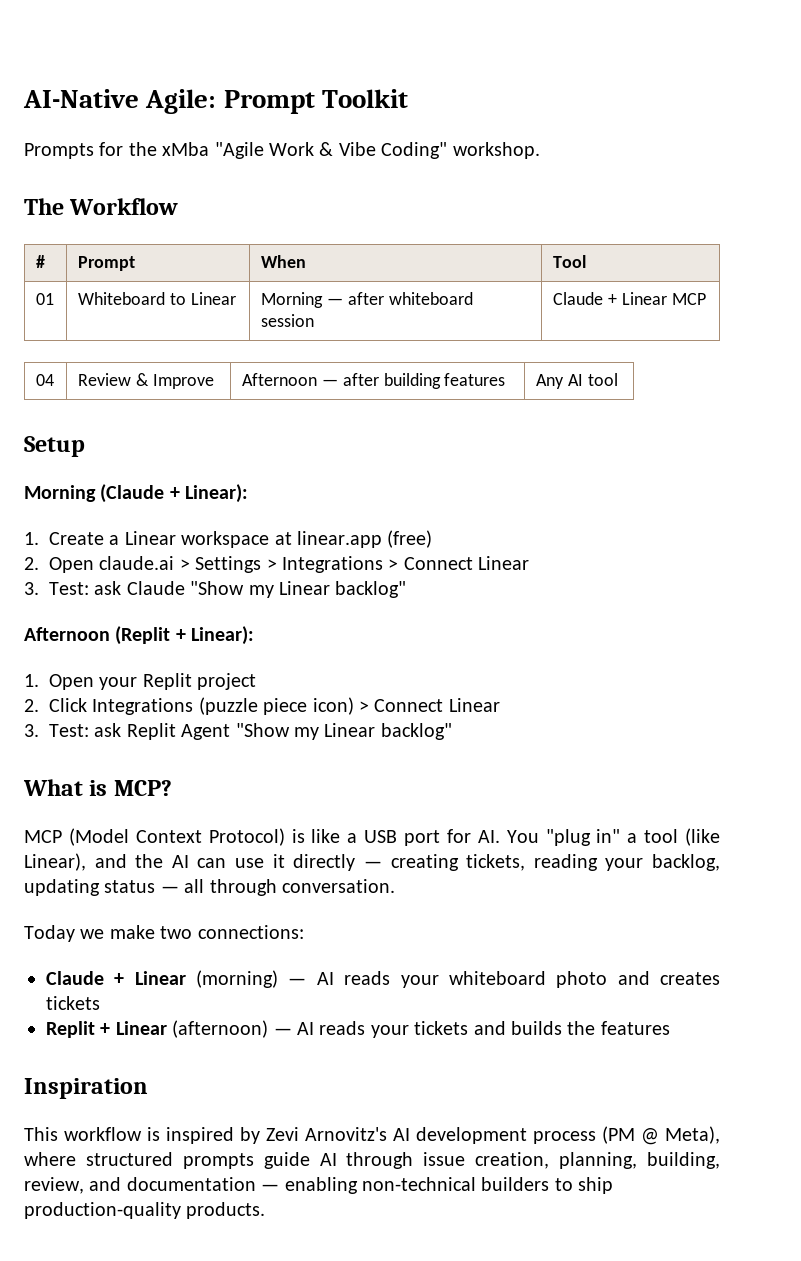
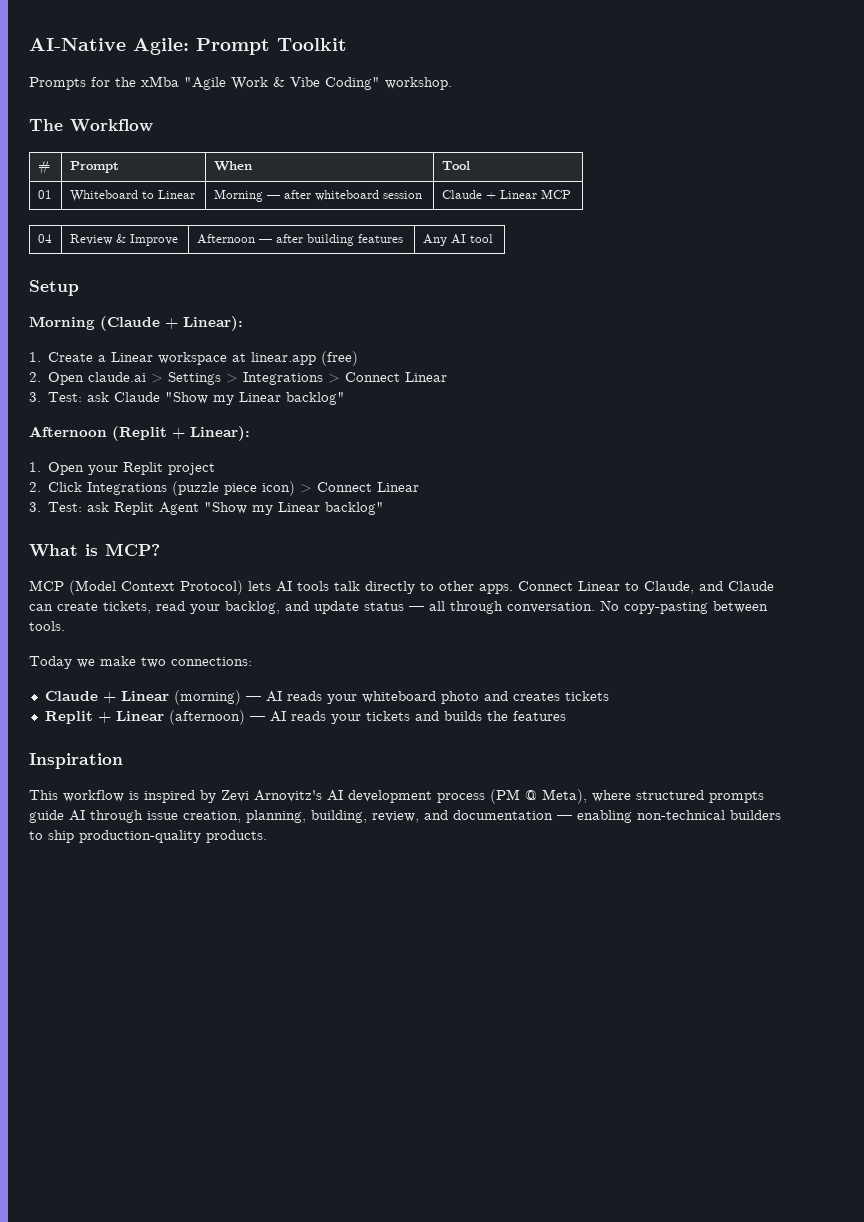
[291,828,720,846] [24,853,721,871] [24,879,100,896] is like a USB port for AI. You "plug in" a tool (like Linear), and the AI can use it directly — creating tickets, reading your backlog, updating -> [248,581,774,594] [29,601,359,614] lets AI tools talk directly to other apps. Connect Linear to Claude, and Claude can create tickets, read your backlog, and update
(395, 886) none -> [600,600,768,614] [29,621,65,631] No copy-pasting between tools.

